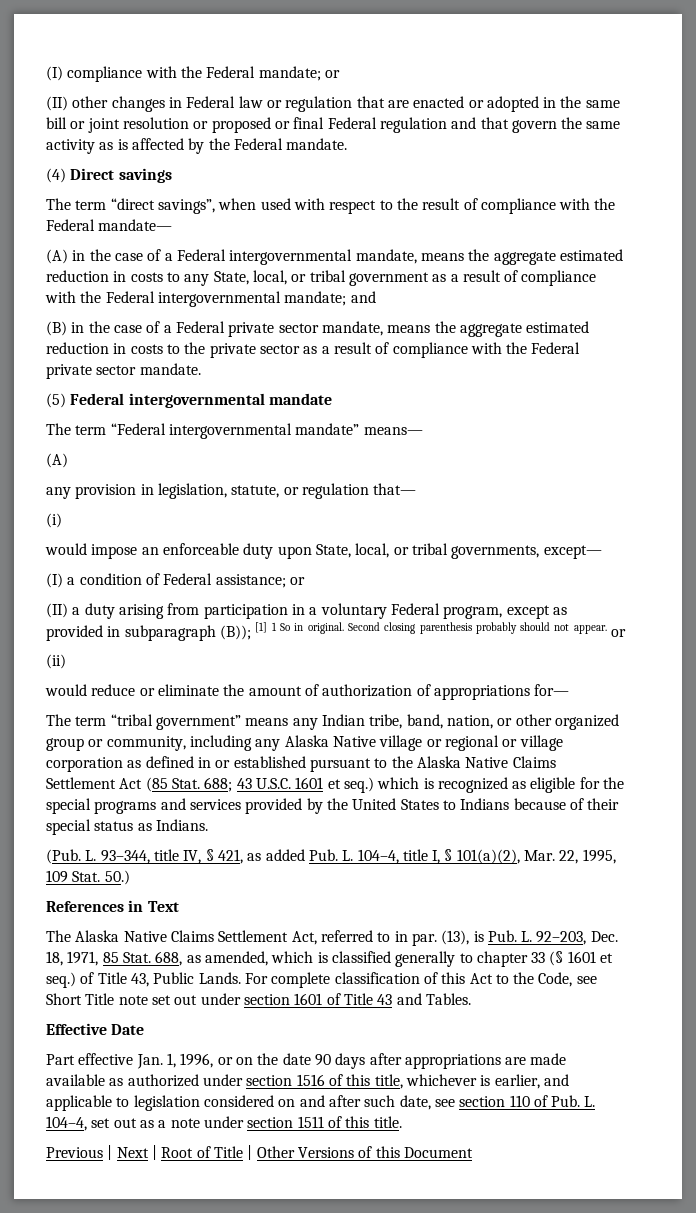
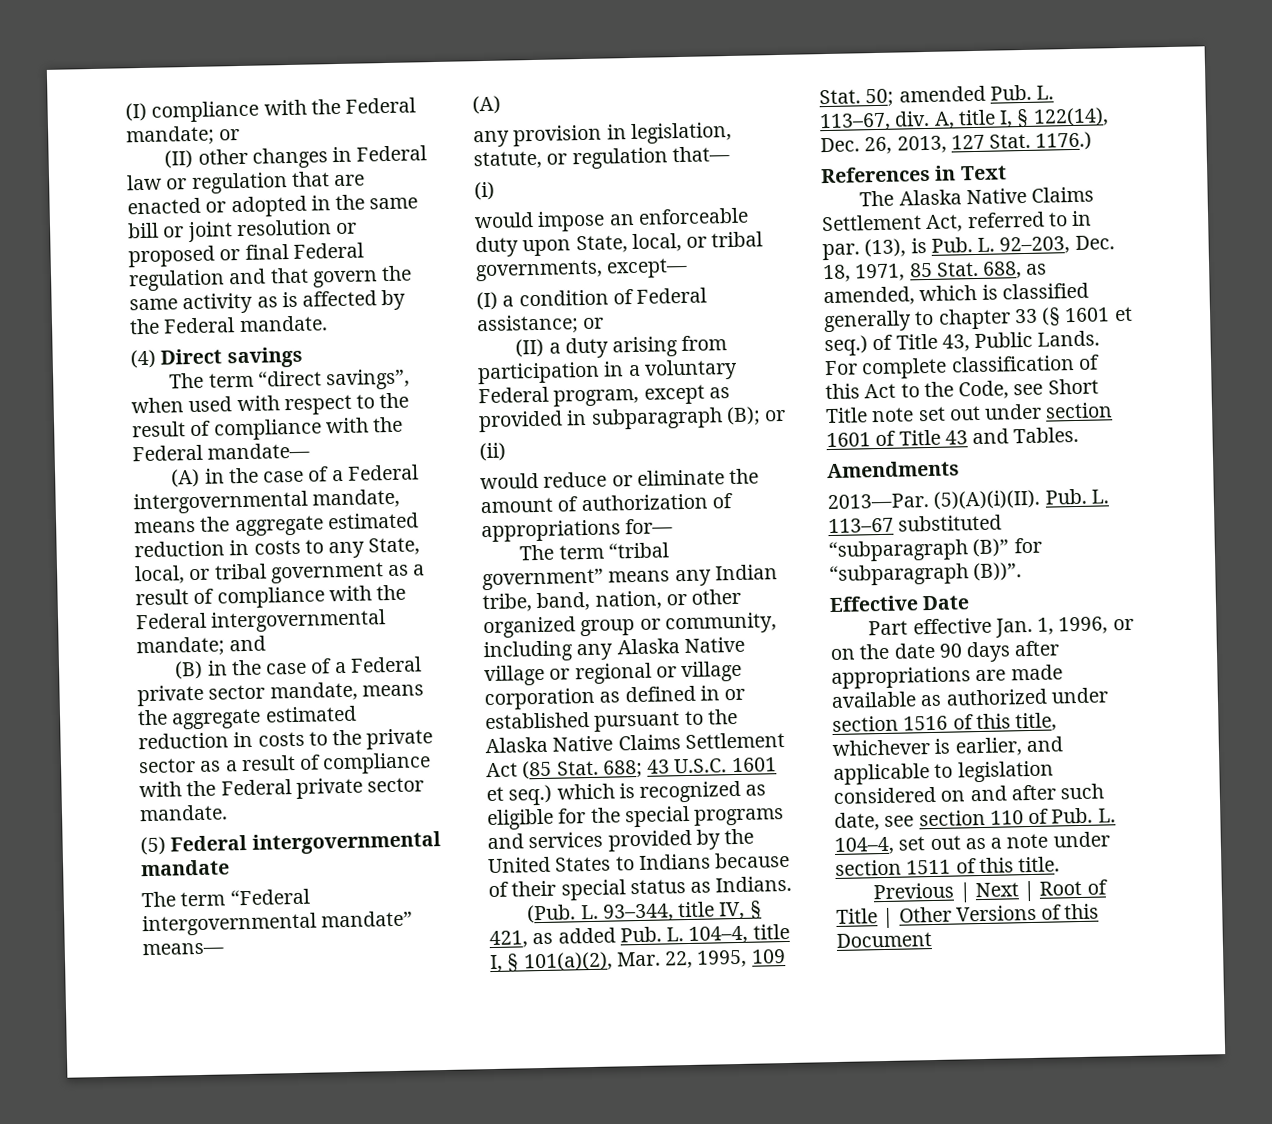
[219,622,607,640] (B)); [1] 1 So in original. Second closing parenthesis probably should not appear. -> [725,406,761,427] (B);
[104,870,130,885] 50.) -> [865,84,1055,108] [819,107,1109,132] [820,131,1093,155] 50; amended Pub. L. 113–67, div. A, title I, § 122(14), Dec. 26, 2013, 127 Stat. 1176.)
(471, 999) none -> [827,460,960,479] [827,488,1109,510] [828,514,1003,534] [828,537,1042,563] [829,562,1023,587] // Amendments // 2013—Par. (5)(A)(i)(II). Pub. L. 113–67 substituted “subparagraph (B)” for “subparagraph (B))”.

